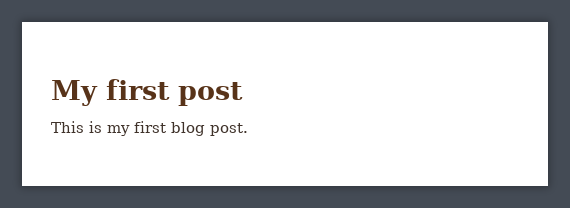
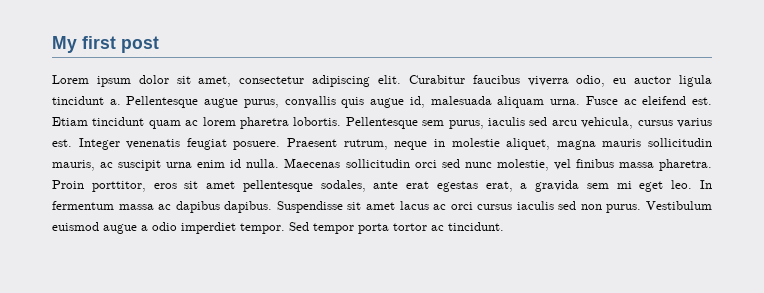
[51,121,248,136] This is my first blog post. -> [52,75,712,87] [52,96,713,108] [52,117,712,129] [52,138,713,150] [52,158,712,171] [52,180,712,192] [52,201,712,213] [52,222,504,234] Lorem ipsum dolor sit amet, consectetur adipiscing elit. Curabitur faucibus viverra odio, eu auctor ligula tincidunt a. Pellentesque augue purus, convallis quis augue id, malesuada aliquam urna. Fusce ac eleifend est. Etiam tincidunt quam ac lorem pharetra lobortis. Pellentesque sem purus, iaculis sed arcu vehicula, cursus varius est. Integer venenatis feugiat posuere. Praesent rutrum, neque in molestie aliquet, magna mauris sollicitudin mauris, ac suscipit urna enim id nulla. Maecenas sollicitudin orci sed nunc molestie, vel finibus massa pharetra. Proin porttitor, eros sit amet pellentesque sodales, ante erat egestas erat, a gravida sem mi eget leo. In fermentum massa ac dapibus dapibus. Suspendisse sit amet lacus ac orci cursus iaculis sed non purus. Vestibulum euismod augue a odio imperdiet tempor. Sed tempor porta tortor ac tincidunt.

